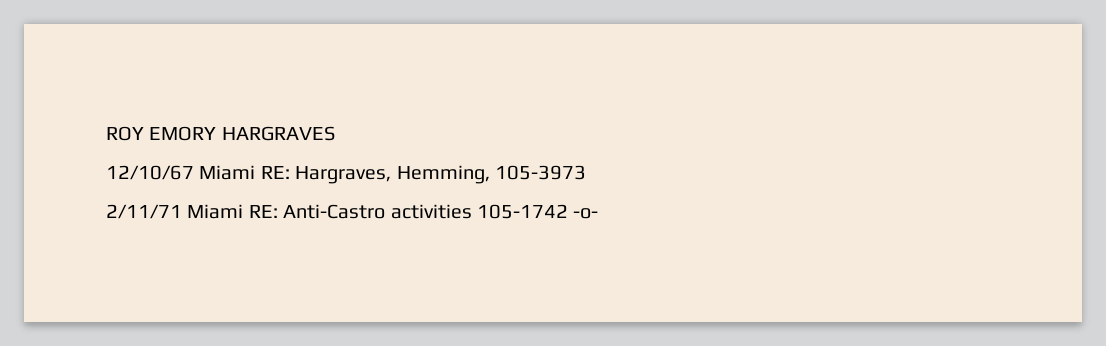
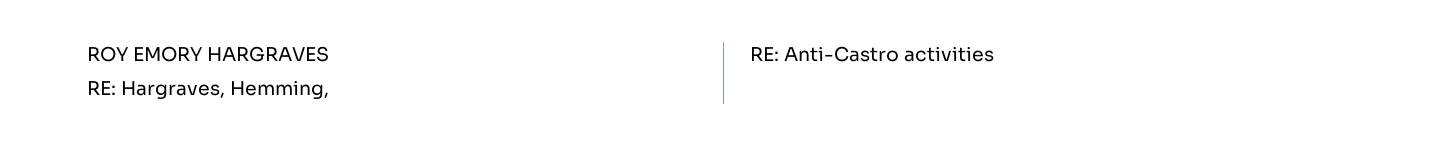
[106,165,256,180] 12/10/67 Miami -> (330, 54) none
[495,165,586,180] [106,204,244,219] 105-3973 // 2/11/71 Miami -> (330, 89) //
[477,204,599,219] 105-1742 -o- -> (995, 54) none

